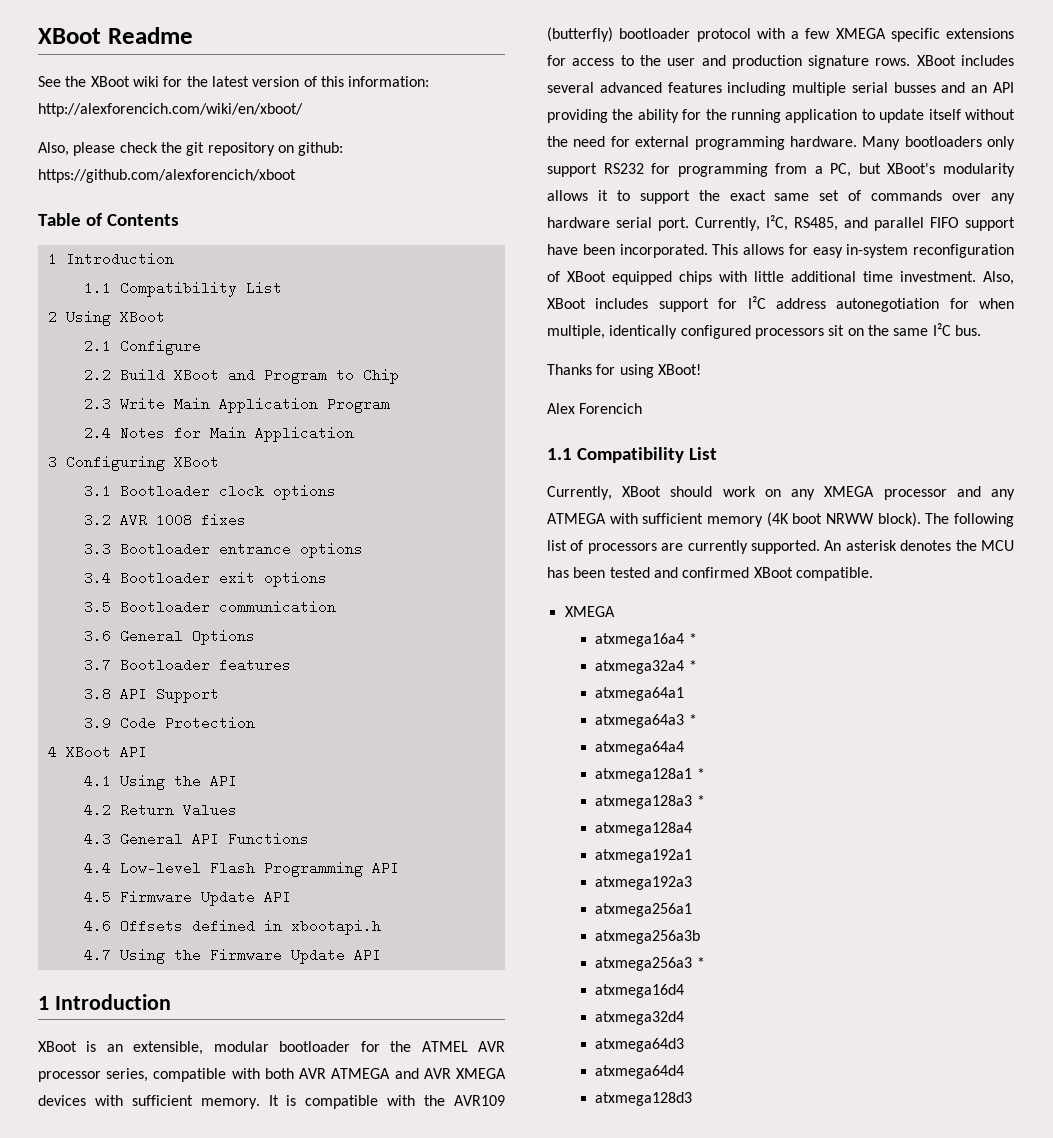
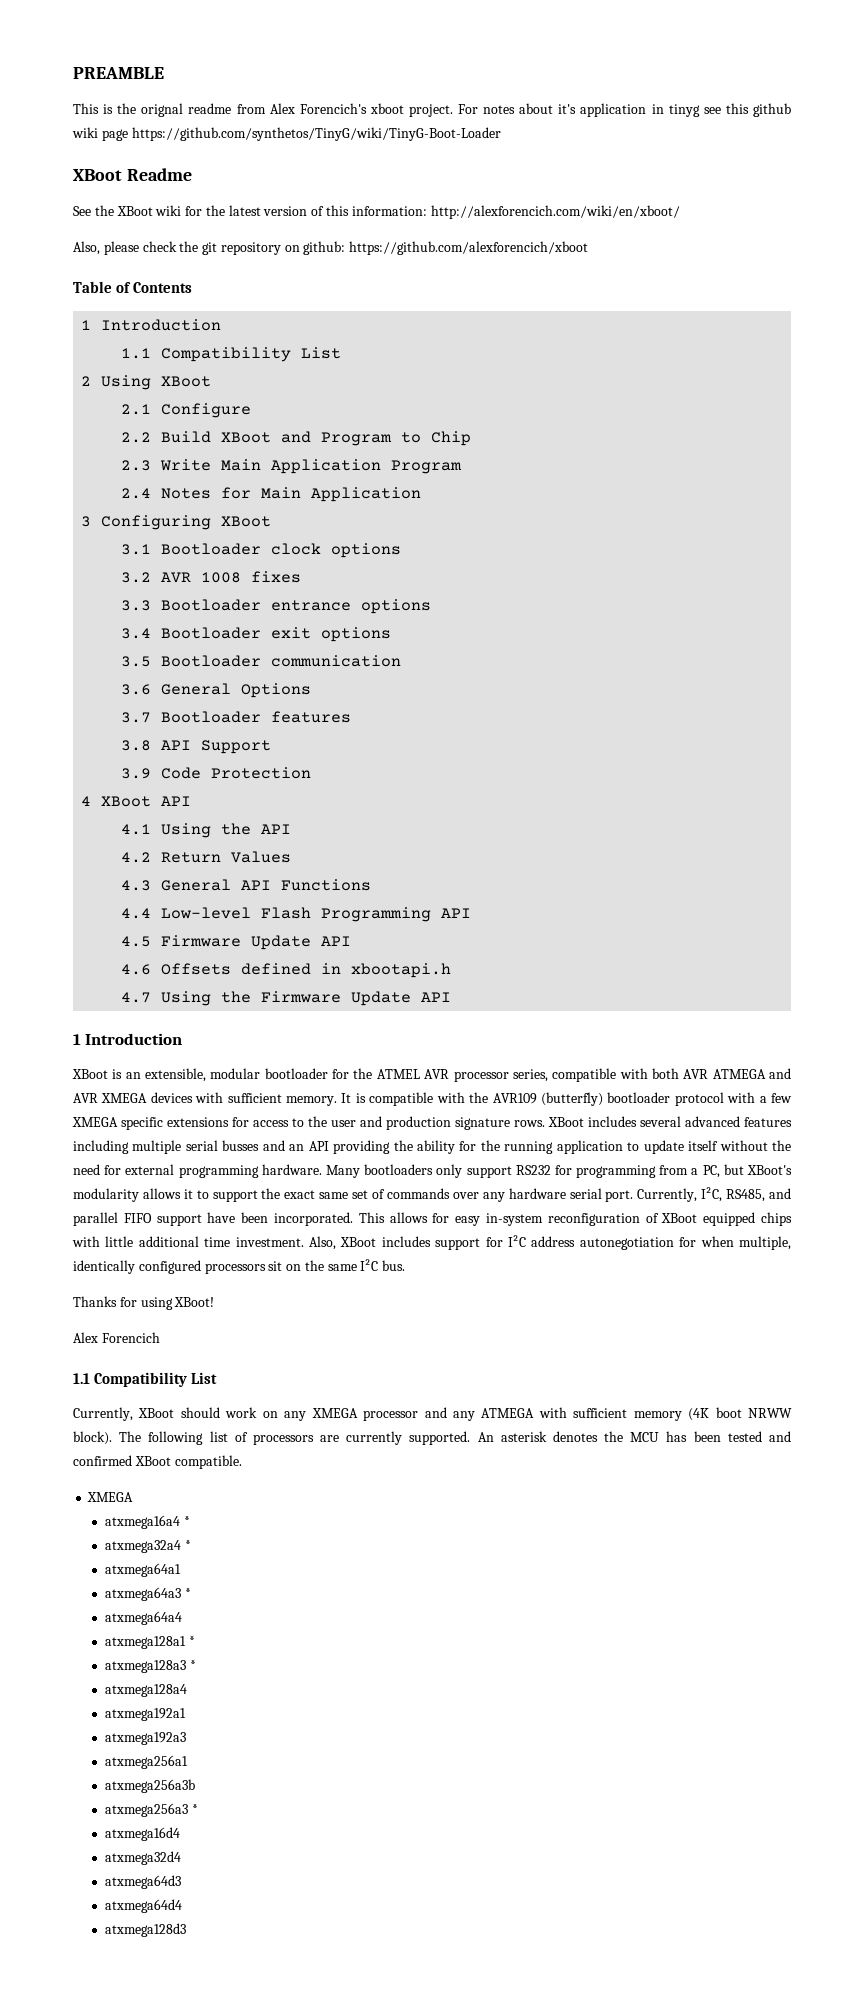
(38, 36) none -> [73,67,164,79] [73,103,791,117] [72,127,501,141] PREAMBLE // This is the orignal readme from Alex Forencich's xboot project. For notes about it's application in tinyg see this github wiki page https://github.com/synthetos/TinyG/wiki/TinyG-Boot-Loader //

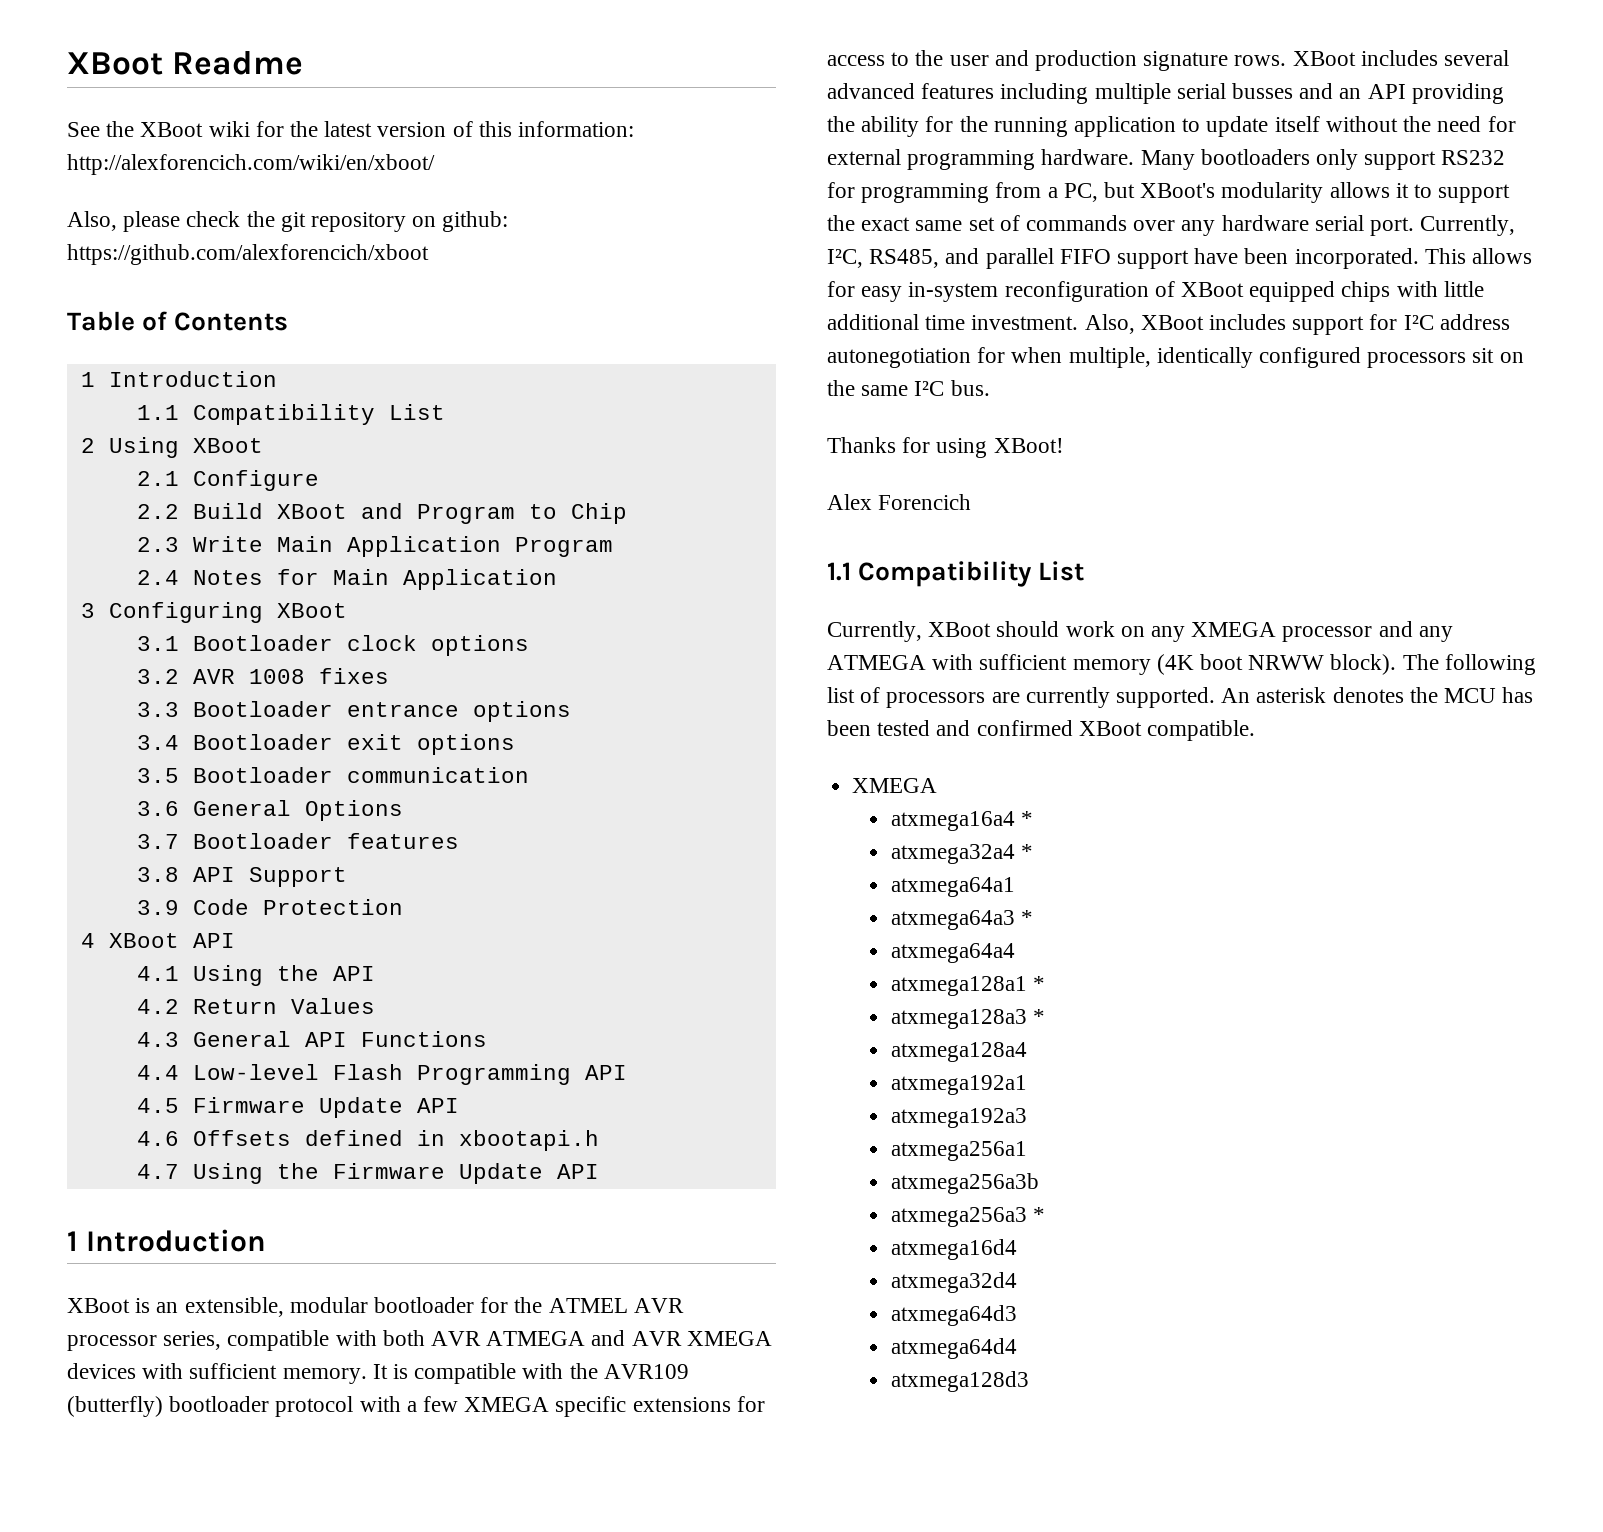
[73,67,164,79] [73,103,791,117] [72,127,501,141] PREAMBLE // This is the orignal readme from Alex Forencich's xboot project. For notes about it's application in tinyg see this github wiki page https://github.com/synthetos/TinyG/wiki/TinyG-Boot-Loader // -> (67, 63) none

